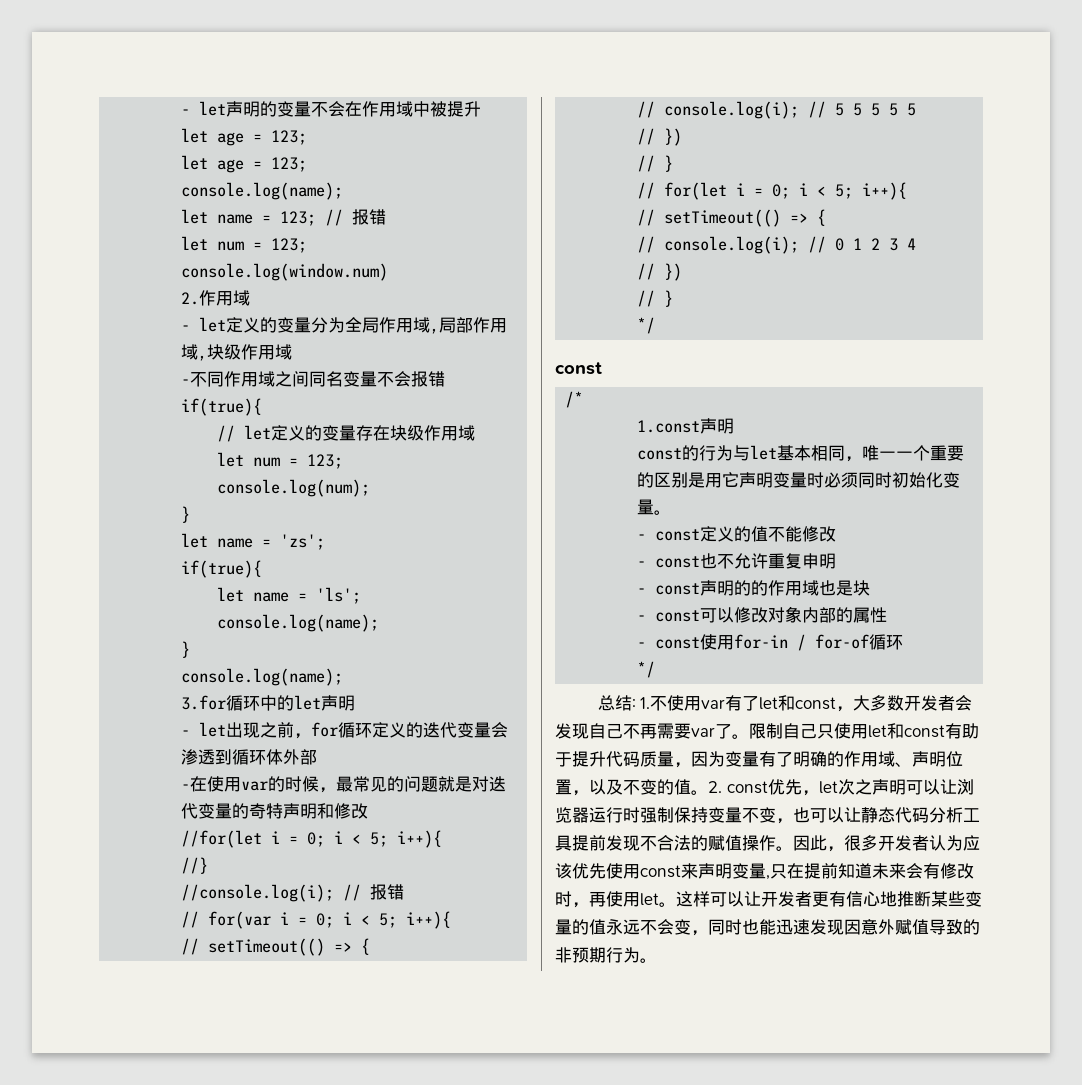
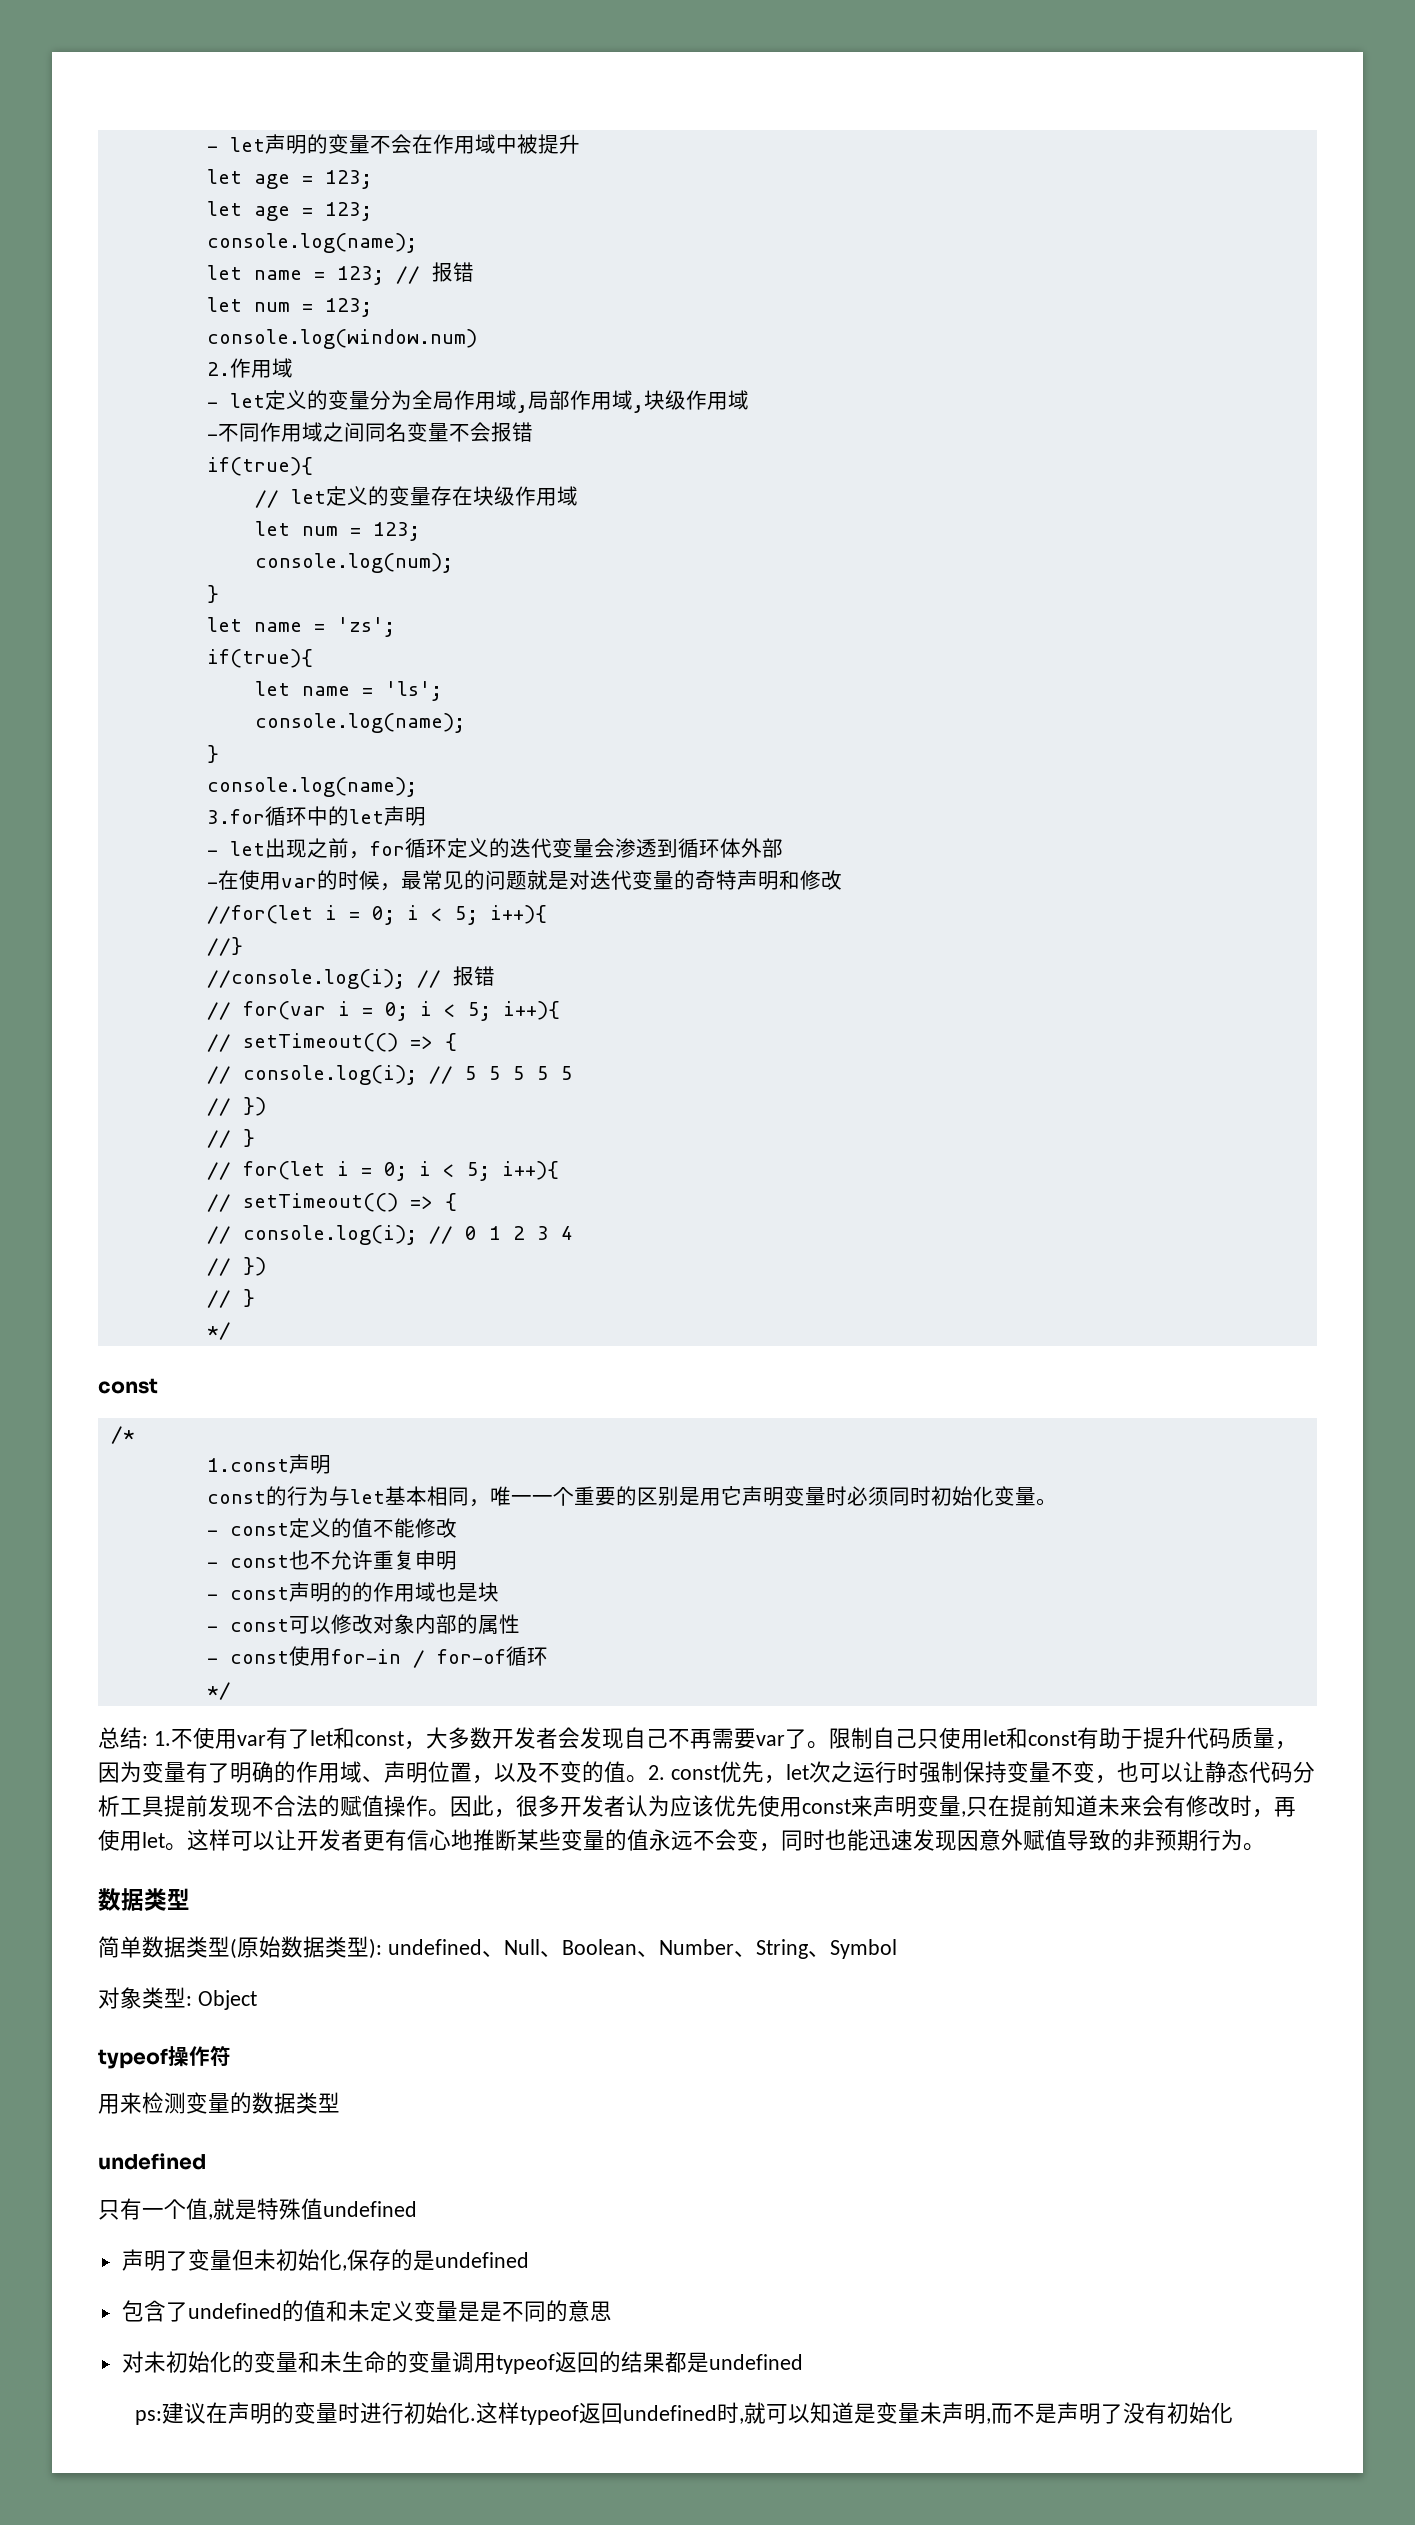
[871,779,974,795] [555,807,589,823] 声明可以让浏览器 -> (853, 1772) none
(657, 960) none -> [98,1888,190,1911] [98,1936,897,1959] [98,1987,257,2010] [98,2046,231,2069] [98,2092,340,2114] [98,2153,206,2170] [98,2198,417,2220] [121,2249,529,2271] [121,2300,612,2322] [121,2351,803,2374] [135,2402,1234,2425] // 数据类型 // 简单数据类型(原始数据类型): undefined、Null、Boolean、Number、String、Symbol // 对象类型: Object // typeof操作符 // 用来检测变量的数据类型 // undefined // 只有一个值,就是特殊值undefined // 声明了变量但未初始化,保存的是undefined // 包含了undefined的值和未定义变量是是不同的意思 // 对未初始化的变量和未生命的变量调用typeof返回的结果都是undefined // ps:建议在声明的变量时进行初始化.这样typeof返回undefined时,就可以知道是变量未声明,而不是声明了没有初始化

